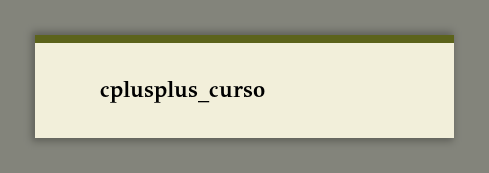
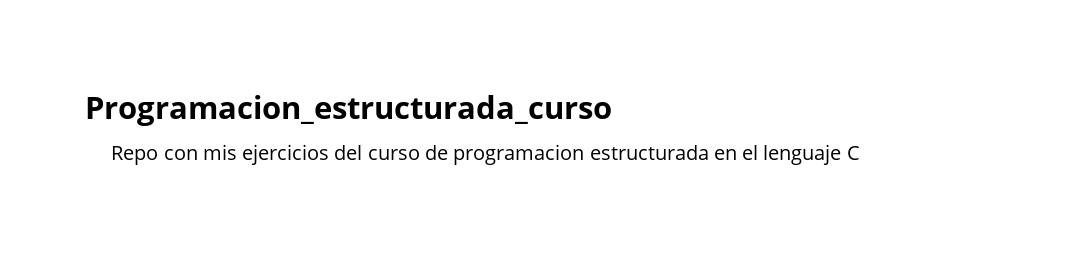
[100,81,265,103] cplusplus_curso -> [85,95,612,126] [111,144,860,165] Programacion_estructurada_curso // Repo con mis ejercicios del curso de programacion estructurada en el lenguaje C

